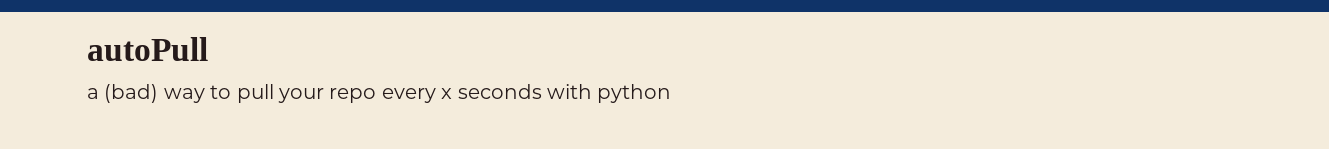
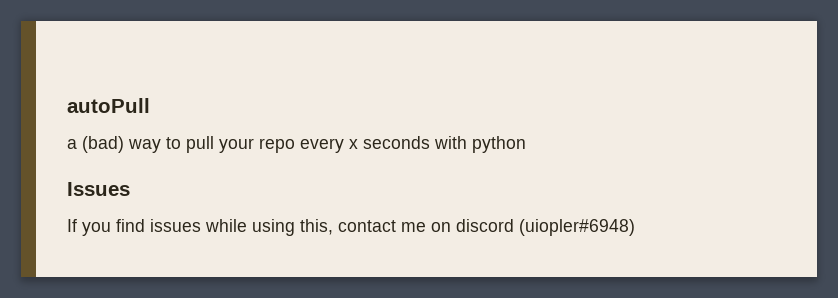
(672, 93) none -> [67,182,130,196] [67,219,635,236] // Issues // If you find issues while using this, contact me on discord (uiopler#6948)

